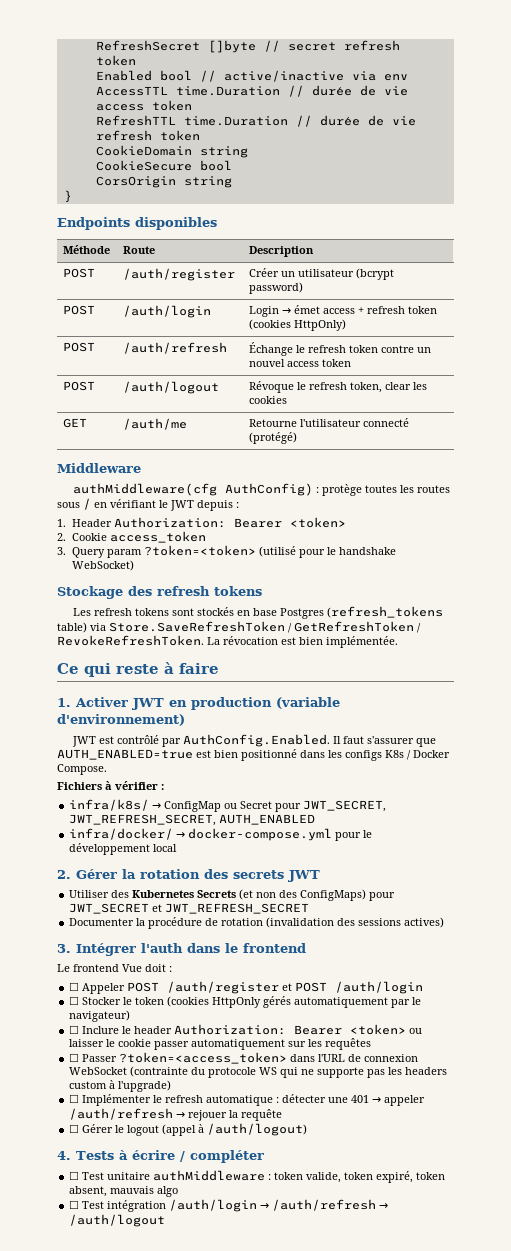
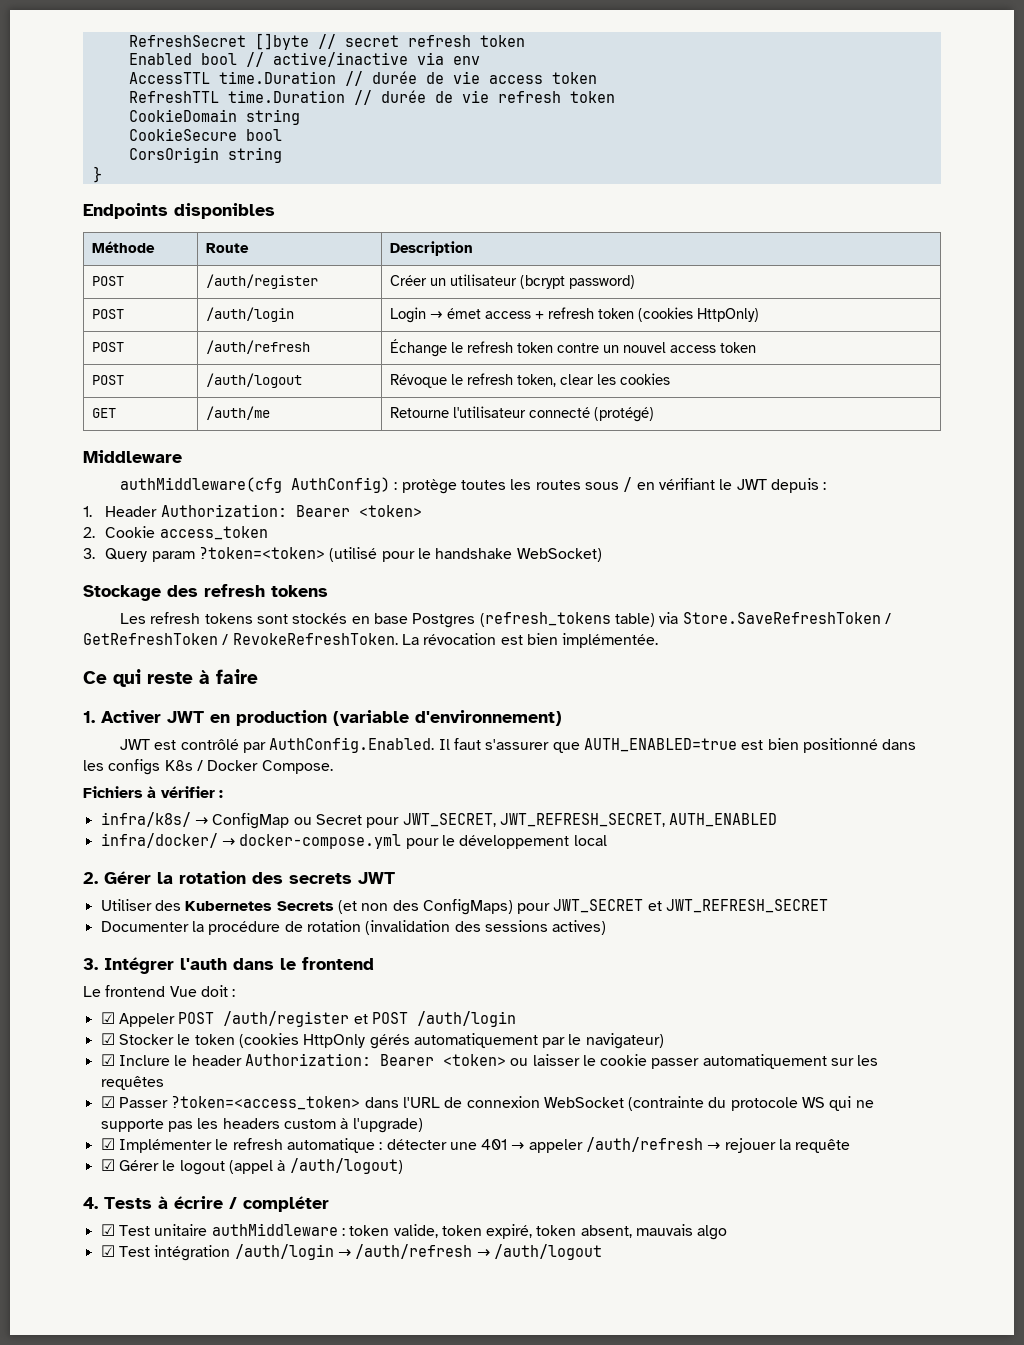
[69,982,80,991] ☐ -> [100,1012,115,1024] ☑
[69,996,80,1005] ☐ -> [100,1033,115,1045] ☑
[69,1025,80,1034] ☐ -> [100,1054,115,1066] ☑
[69,1053,80,1062] ☐ -> [100,1096,115,1108] ☑
[69,1094,80,1103] ☐ -> [100,1138,115,1150] ☑
[69,1124,80,1133] ☐ -> [100,1159,115,1171] ☑
[69,1171,80,1180] ☐ -> [100,1224,115,1236] ☑
[69,1200,80,1209] ☐ -> [100,1245,115,1257] ☑

